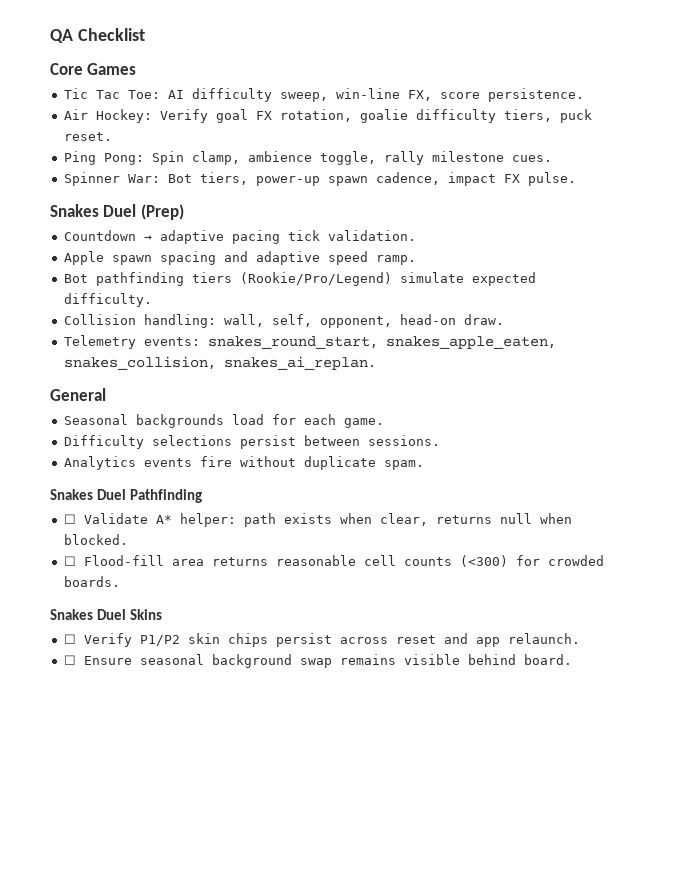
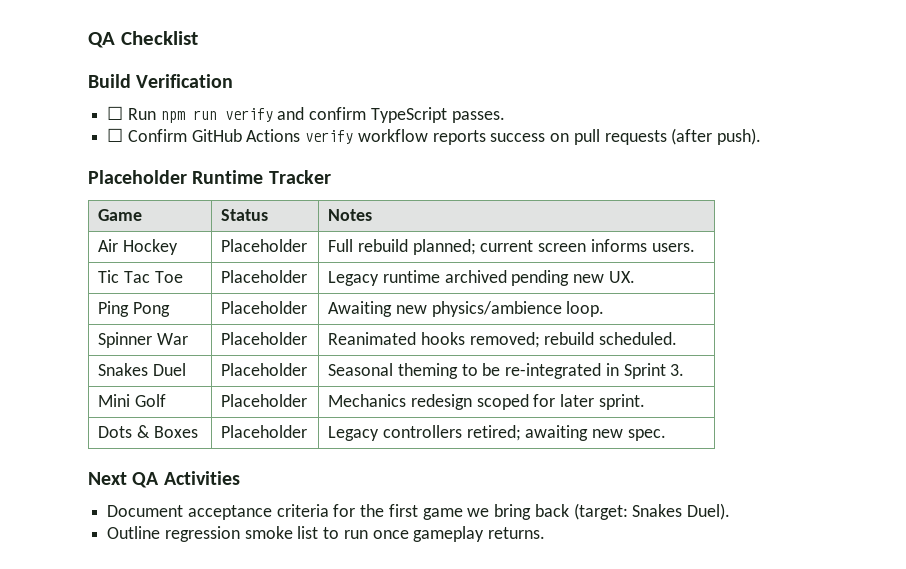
[50,63,137,75] [63,88,584,102] [63,109,592,123] [63,132,112,141] [63,151,552,165] [63,172,576,186] [50,204,184,220] [63,230,416,244] [63,251,416,265] [63,272,536,286] [63,293,152,307] [63,314,504,328] [63,335,556,349] [63,356,376,370] [50,388,106,401] [63,414,384,428] [63,435,440,449] [63,456,424,470] [50,489,203,503] [63,513,572,527] [63,534,128,545] [63,555,604,567] [63,576,120,587] [50,609,163,620] [63,633,580,647] [63,654,572,668] Core Games // Tic Tac Toe: AI difficulty sweep, win-line FX, score persistence. // Air Hockey: Verify goal FX rotation, goalie difficulty tiers, puck reset. // Ping Pong: Spin clamp, ambience toggle, rally milestone cues. // Spinner War: Bot tiers, power-up spawn cadence, impact FX pulse. // Snakes Duel (Prep) // Countdown → adaptive pacing tick validation. // Apple spawn spacing and adaptive speed ramp. // Bot pathfinding tiers (Rookie/Pro/Legend) simulate expected difficulty. // Collision handling: wall, self, opponent, head-on draw. // Telemetry events: snakes_round_start, snakes_apple_eaten, snakes_collision, snakes_ai_replan. // General // Seasonal backgrounds load for each game. // Difficulty selections persist between sessions. // Analytics events fire without duplicate spam. // Snakes Duel Pathfinding // ☐ Validate A* helper: path exists when clear, returns null when blocked. // ☐ Flood-fill area returns reasonable cell counts (<300) for crowded boards. // Snakes Duel Skins // ☐ Verify P1/P2 skin chips persist across reset and app relaunch. // ☐ Ensure seasonal background swap remains visible behind board. -> [88,74,234,88] [107,106,505,123] [107,128,761,145] [88,170,331,184] [98,209,143,221] [221,209,269,221] [328,209,373,221] [98,239,178,255] [221,239,308,252] [328,239,695,255] [98,270,183,283] [221,270,308,283] [328,270,635,286] [98,301,170,317] [221,301,308,314] [328,301,605,317] [98,332,188,348] [221,332,308,345] [328,332,678,348] [98,363,186,376] [221,363,308,376] [328,363,685,379] [98,394,166,407] [221,394,308,407] [328,394,645,410] [98,425,198,438] [221,425,308,438] [328,425,666,441] [88,471,240,488] [107,503,730,520] [107,526,546,542] Build Verification // ☐ Run npm run verify and confirm TypeScript passes. // ☐ Confirm GitHub Actions verify workflow reports success on pull requests (after push). // Placeholder Runtime Tracker // Game | Status | Notes // Air Hockey | Placeholder | Full rebuild planned; current screen informs users. // Tic Tac Toe | Placeholder | Legacy runtime archived pending new UX. // Ping Pong | Placeholder | Awaiting new physics/ambience loop. // Spinner War | Placeholder | Reanimated hooks removed; rebuild scheduled. // Snakes Duel | Placeholder | Seasonal theming to be re-integrated in Sprint 3. // Mini Golf | Placeholder | Mechanics redesign scoped for later sprint. // Dots & Boxes | Placeholder | Legacy controllers retired; awaiting new spec. // Next QA Activities // Document acceptance criteria for the first game we bring back (target: Snakes Duel). // Outline regression smoke list to run once gameplay returns.

